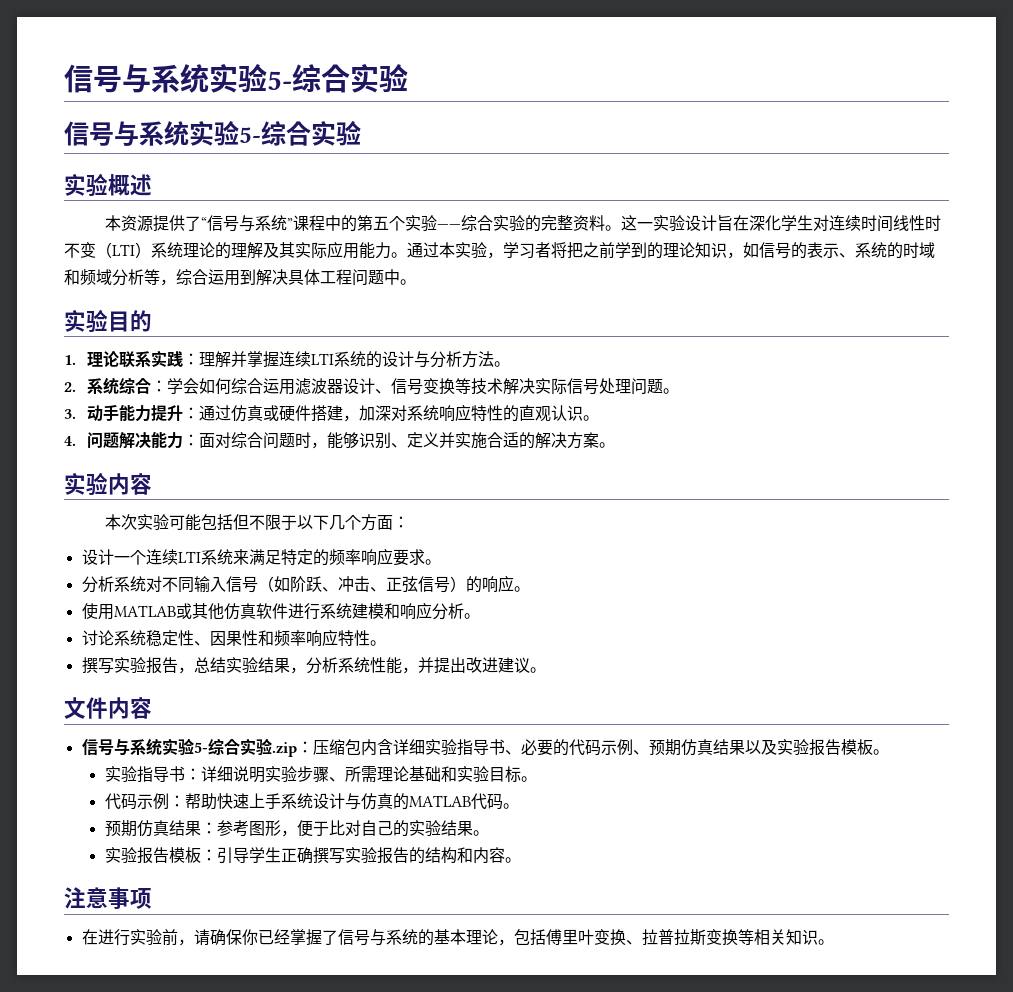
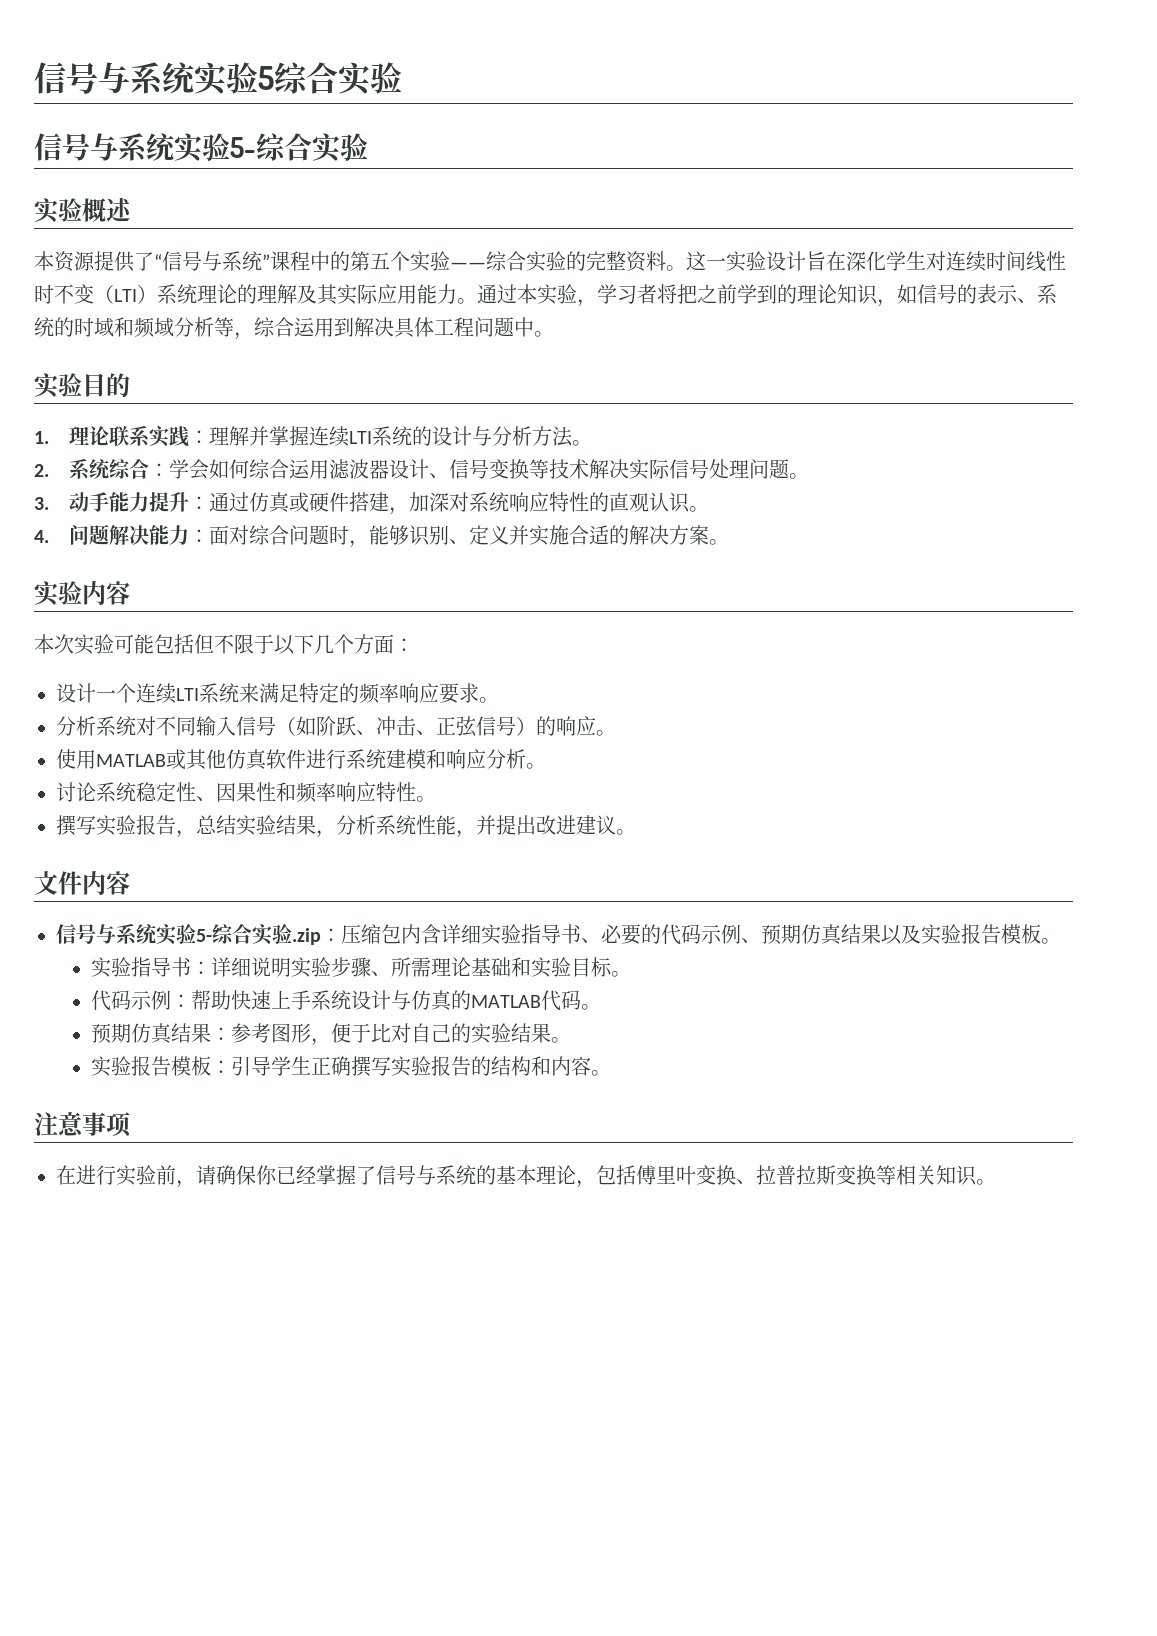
[64,64,292,93] 信号与系统实验5- -> [34,62,274,96] 信号与系统实验5

